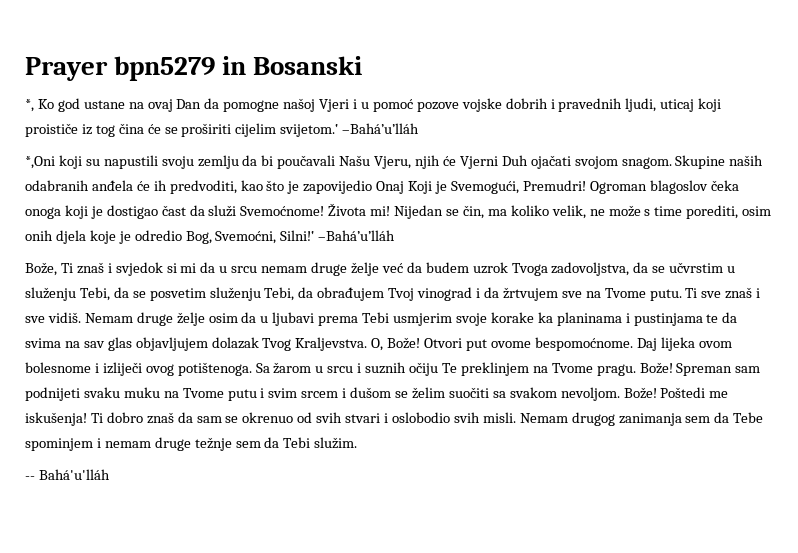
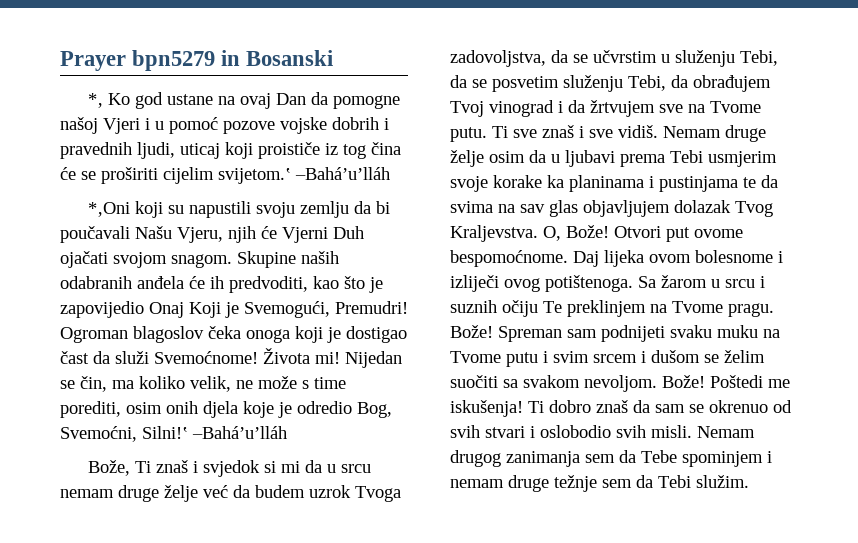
[25,469,110,480] // -- Bahá'u'lláh -> (749, 481) none

